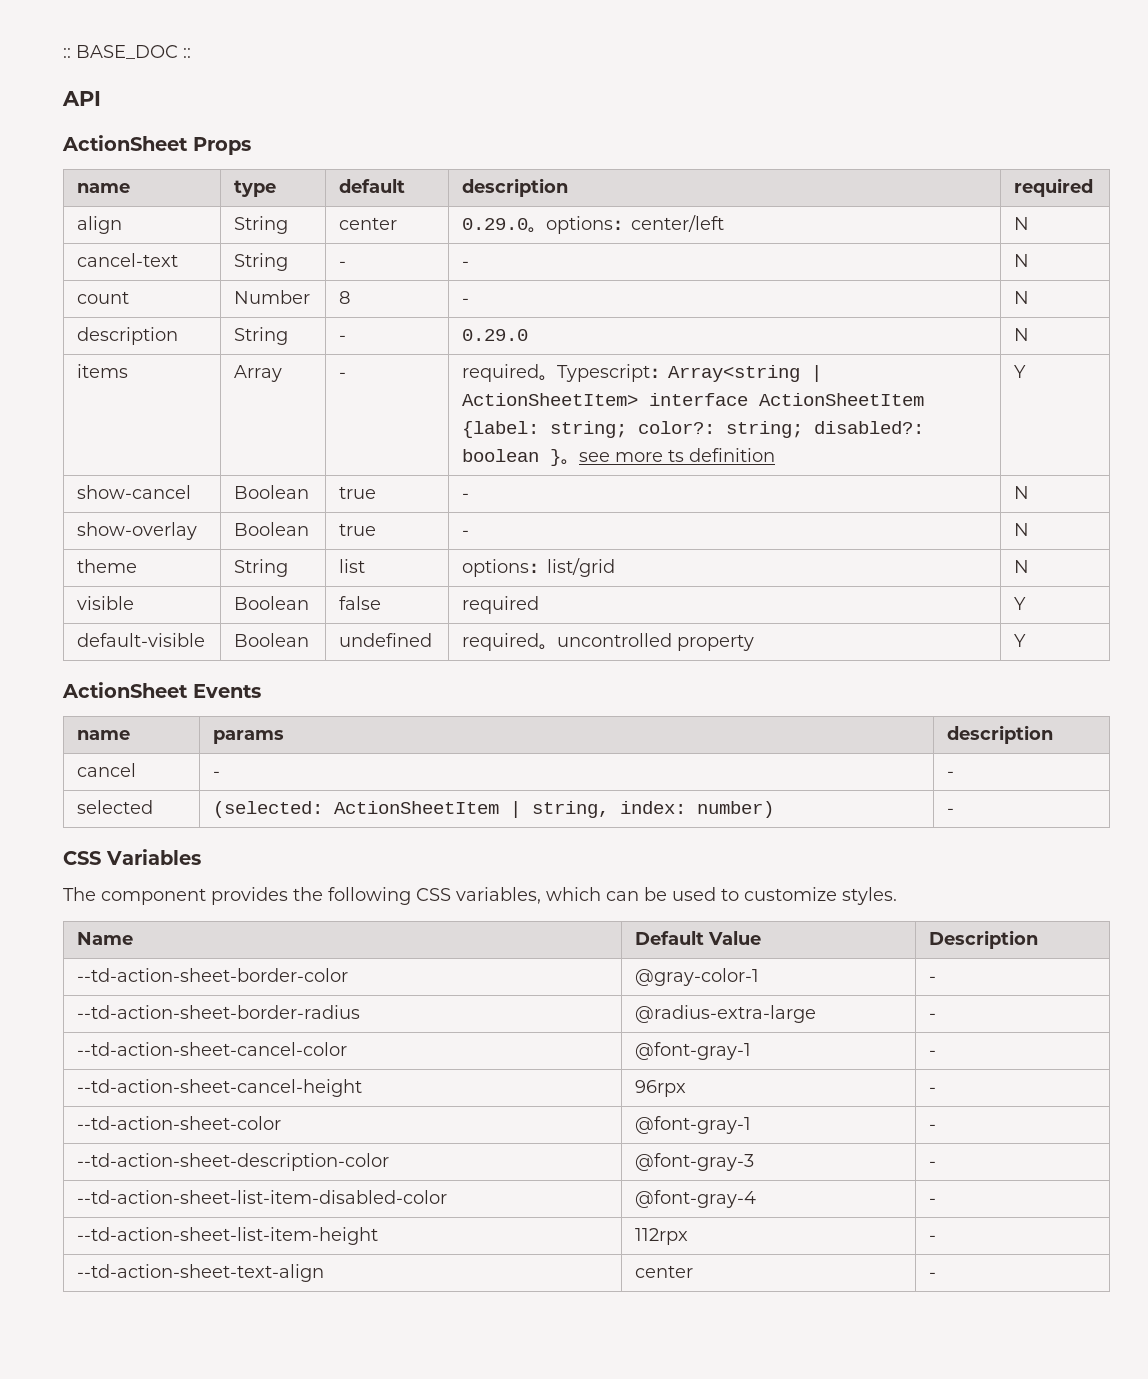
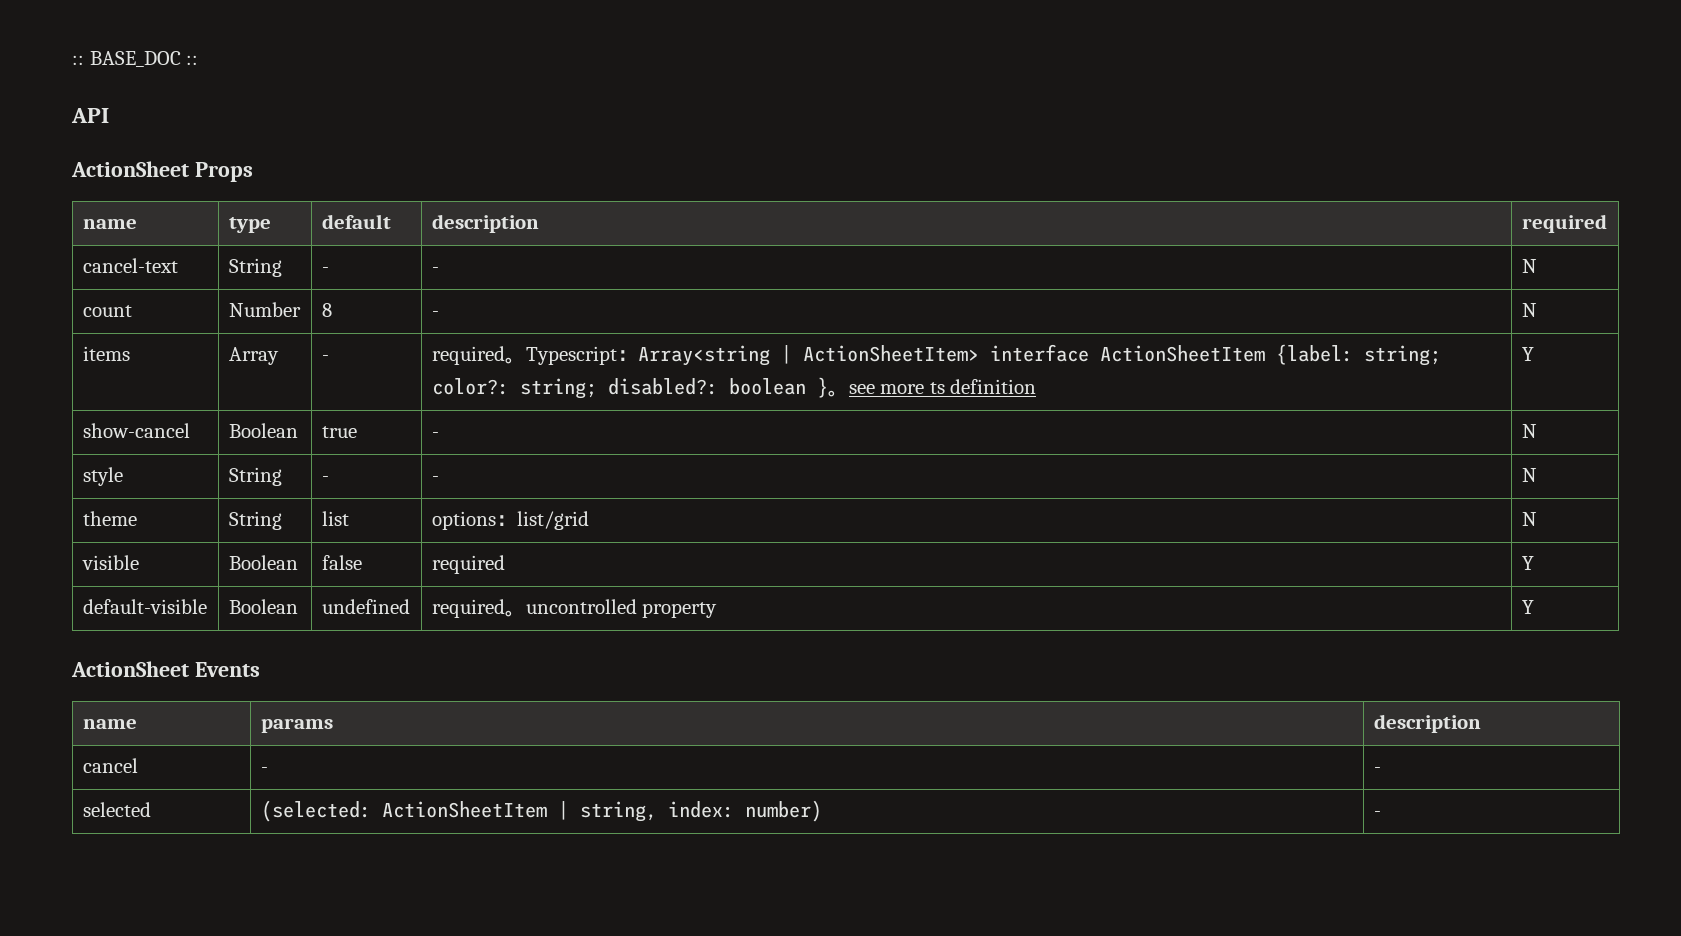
[77,216,123,234] [234,216,289,234] [339,217,398,230] [462,215,725,234] [1014,217,1030,230] // align | String | center | 0.29.0。options：center/left | N -> (1607, 223) none
[77,327,179,345] [234,327,289,345] [339,335,347,341] [462,329,529,341] [1014,328,1030,341] // description | String | - | 0.29.0 | N -> (1537, 310) none
[77,522,198,540] [234,522,310,536] [339,523,377,536] show-overlay | Boolean | true -> [82,467,123,486] [228,467,282,486] [321,476,329,482] style | String | -
[63,849,201,865] [63,887,897,905] [77,932,134,945] [635,931,762,945] [929,930,1039,949] [77,968,349,982] [635,968,760,986] [929,976,937,982] [77,1005,361,1019] [635,1005,817,1023] [929,1013,937,1019] [77,1042,348,1056] [635,1042,752,1060] [929,1050,937,1056] [77,1079,363,1097] [635,1080,687,1097] [929,1087,937,1093] [77,1116,282,1130] [635,1116,752,1134] [929,1124,937,1130] [77,1153,390,1171] [635,1153,755,1171] [929,1161,937,1167] [77,1190,448,1204] [635,1190,757,1208] [929,1198,937,1204] [77,1227,379,1245] [635,1228,689,1245] [929,1235,937,1241] [77,1264,325,1282] [635,1265,694,1278] [929,1272,937,1278] // CSS Variables // The component provides the following CSS variables, which can be used to customize styles. // Name | Default Value | Description // --td-action-sheet-border-color | @gray-color-1 | - // --td-action-sheet-border-radius | @radius-extra-large | - // --td-action-sheet-cancel-color | @font-gray-1 | - // --td-action-sheet-cancel-height | 96rpx | - // --td-action-sheet-color | @font-gray-1 | - // --td-action-sheet-description-color | @font-gray-3 | - // --td-action-sheet-list-item-disabled-color | @font-gray-4 | - // --td-action-sheet-list-item-height | 112rpx | - // --td-action-sheet-text-align | center | - -> (1381, 814) none

